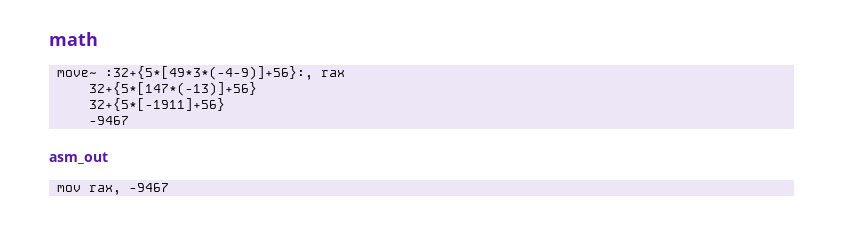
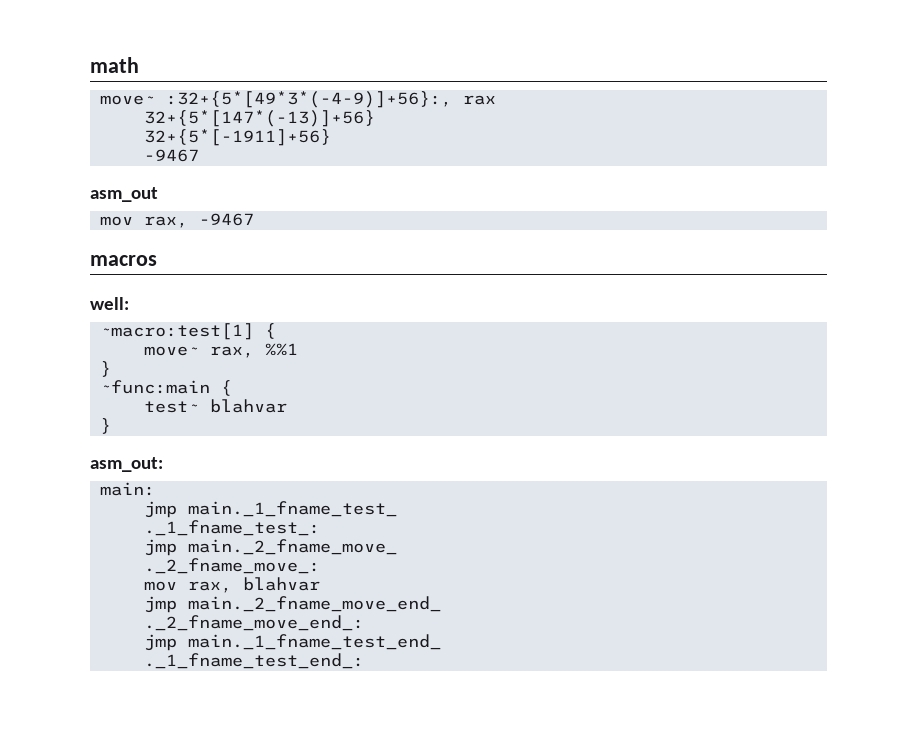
(169, 187) none -> [90,255,157,266] [90,297,129,310] [100,323,277,340] [144,343,299,358] [100,361,112,377] [100,380,233,396] [144,399,288,413] [100,418,112,434] [90,457,163,472] [100,482,156,496] [144,501,398,518] [144,520,321,536] [144,539,398,556] [144,558,321,574] [144,577,321,593] [144,596,442,613] [144,615,365,631] [144,634,442,651] [144,653,365,669] // macros // well: // ~macro:test[1] { // move~ rax, %%1 // } // ~func:main { // test~ blahvar // } // asm_out: // main: // jmp main._1_fname_test_ // ._1_fname_test_: // jmp main._2_fname_move_ // ._2_fname_move_: // mov rax, blahvar // jmp main._2_fname_move_end_ // ._2_fname_move_end_: // jmp main._1_fname_test_end_ // ._1_fname_test_end_:

